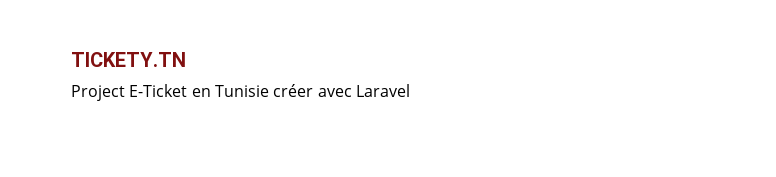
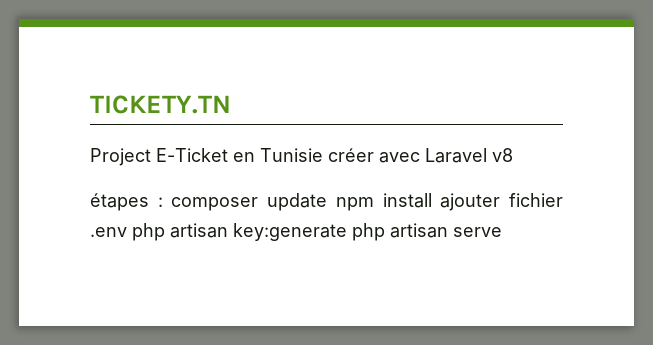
(410, 90) none -> [492,148,513,162] [90,193,563,211] [90,223,502,241] v8 // étapes : composer update npm install ajouter fichier .env php artisan key:generate php artisan serve

